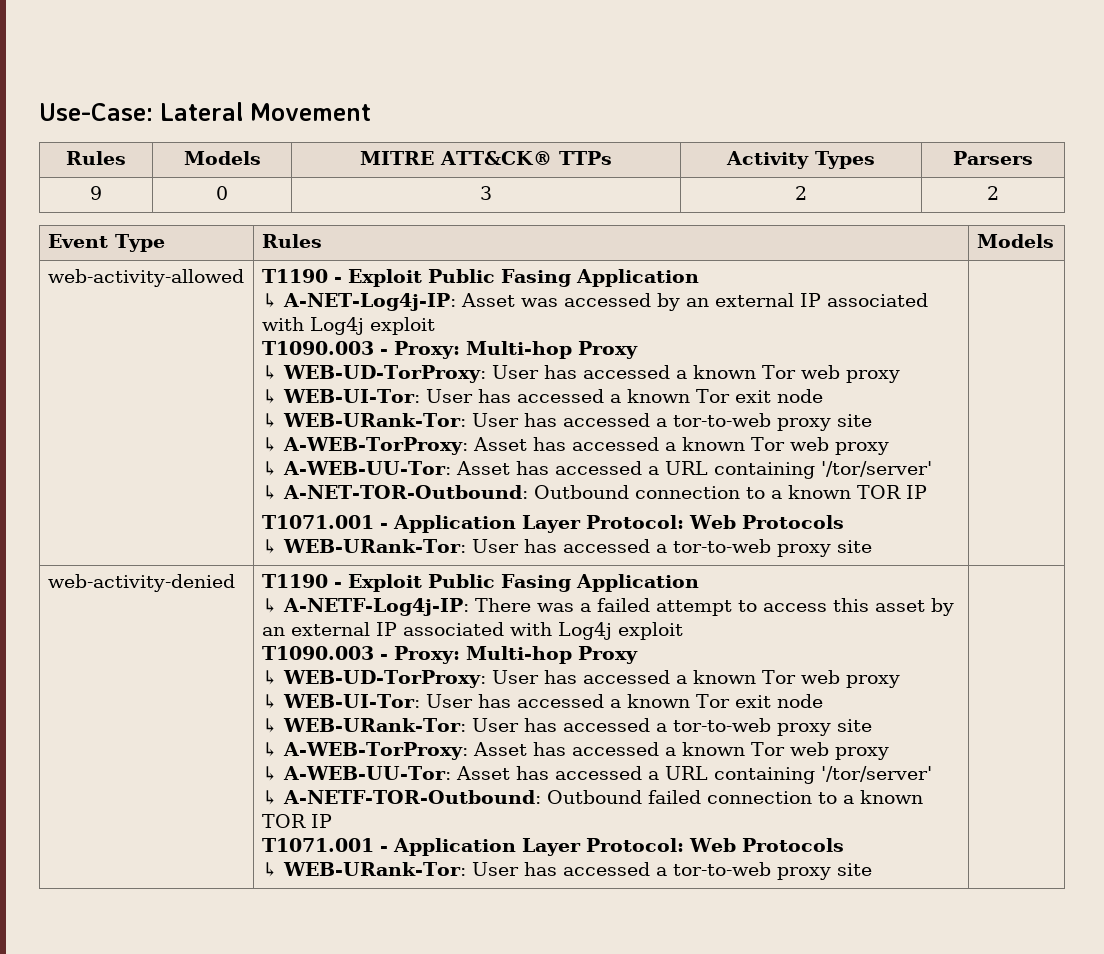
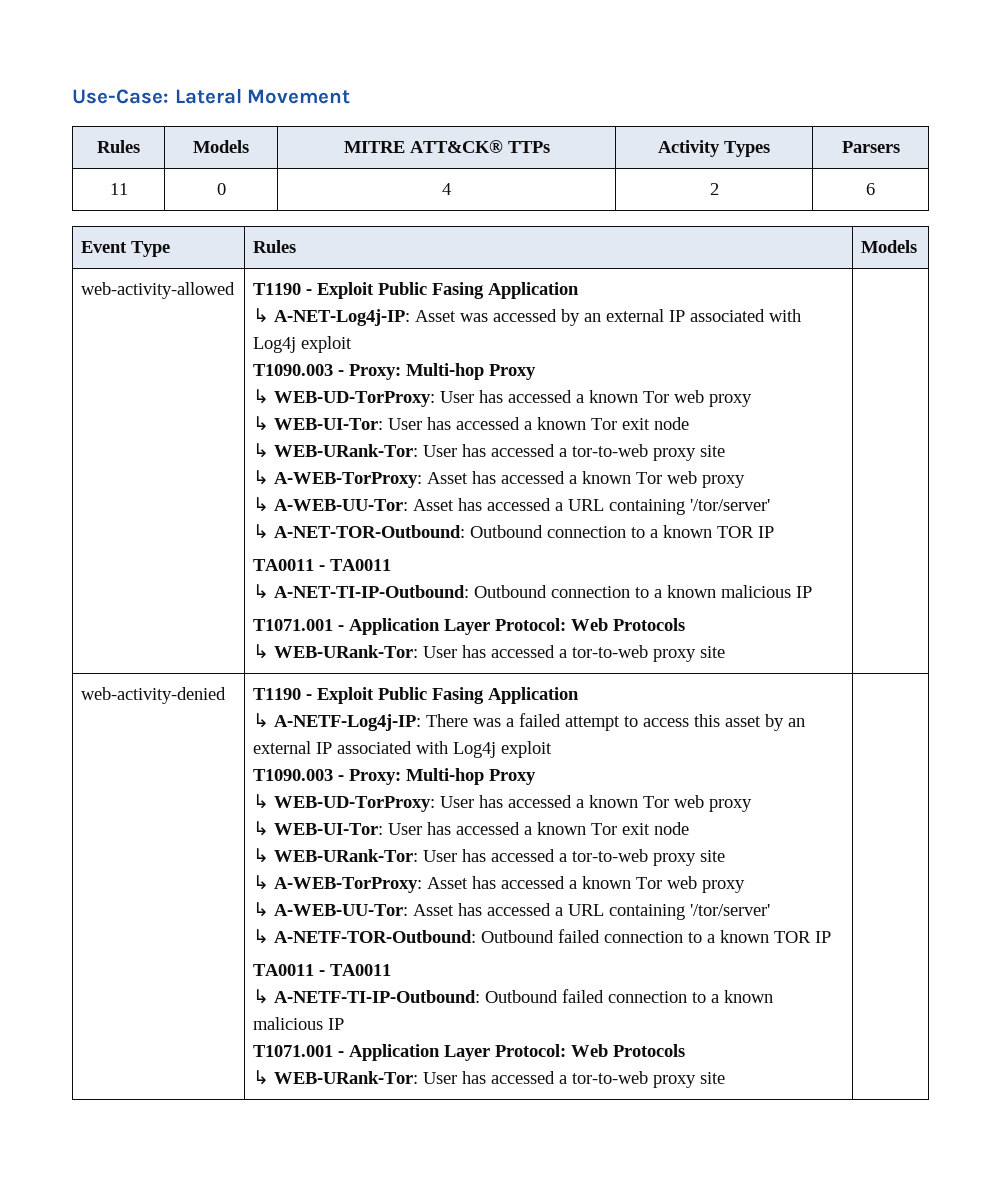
[90,186,102,200] 9 -> [109,183,128,195] 11
[480,186,492,200] 3 -> [442,183,451,195] 4
[987,186,999,200] 2 -> [866,183,875,195] 6
(927, 492) none -> [253,559,392,571] [253,584,813,599] // TA0011 - TA0011 // ↳ A-NET-TI-IP-Outbound: Outbound connection to a known malicious IP
(332, 821) none -> [253,964,392,976] [253,989,774,1004] [253,1017,345,1030] // TA0011 - TA0011 // ↳ A-NETF-TI-IP-Outbound: Outbound failed connection to a known malicious IP

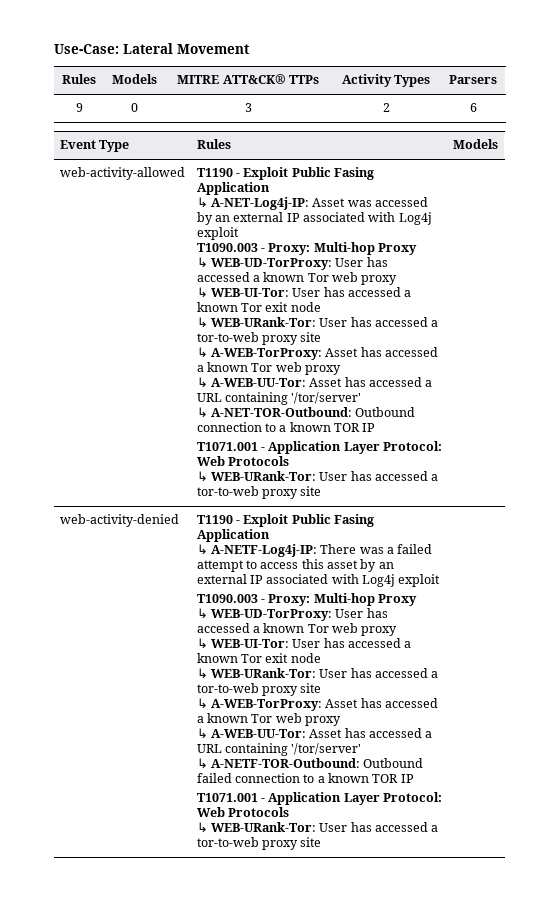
[109,183,128,195] 11 -> [75,103,83,112] 9
[442,183,451,195] 4 -> [244,103,252,112] 3
[253,559,392,571] [253,584,813,599] // TA0011 - TA0011 // ↳ A-NET-TI-IP-Outbound: Outbound connection to a known malicious IP -> (376, 427) none
[253,964,392,976] [253,989,774,1004] [253,1017,345,1030] // TA0011 - TA0011 // ↳ A-NETF-TI-IP-Outbound: Outbound failed connection to a known malicious IP -> (414, 778) none

